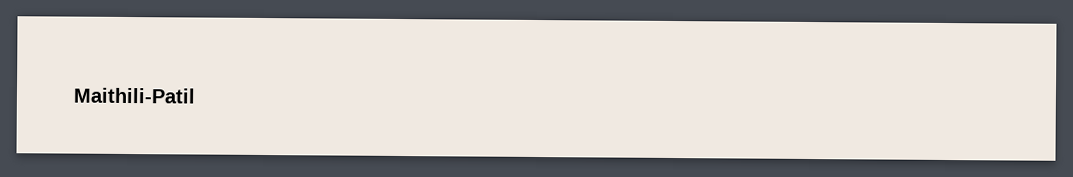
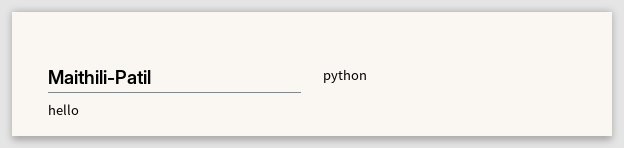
(195, 95) none -> [48,104,79,115] [323,69,367,83] // hello // python

